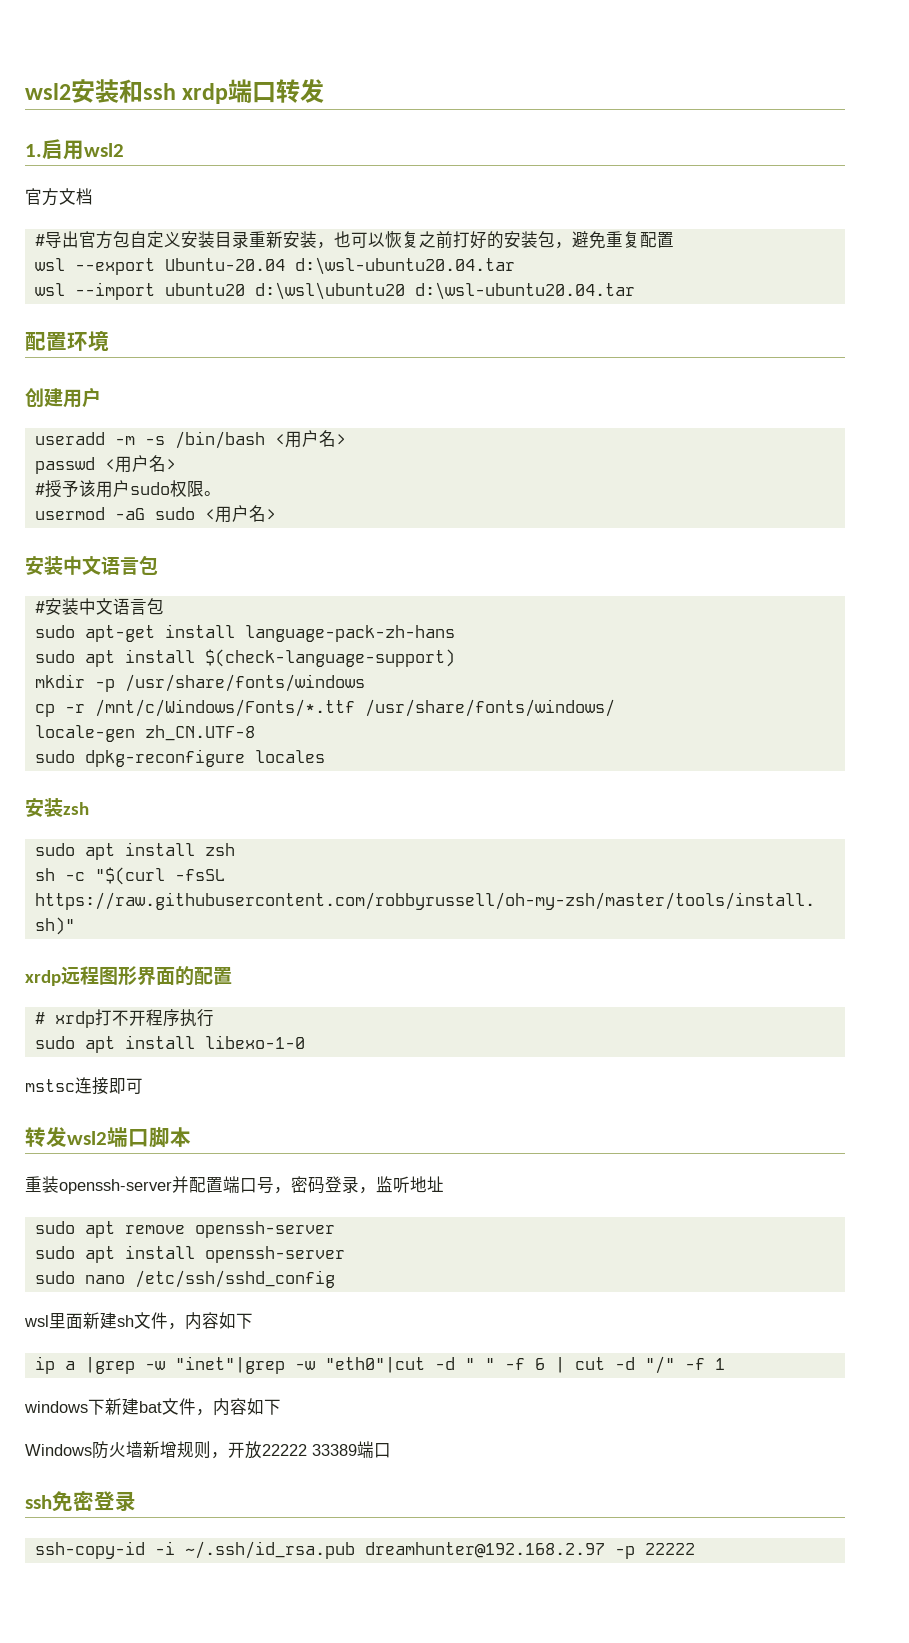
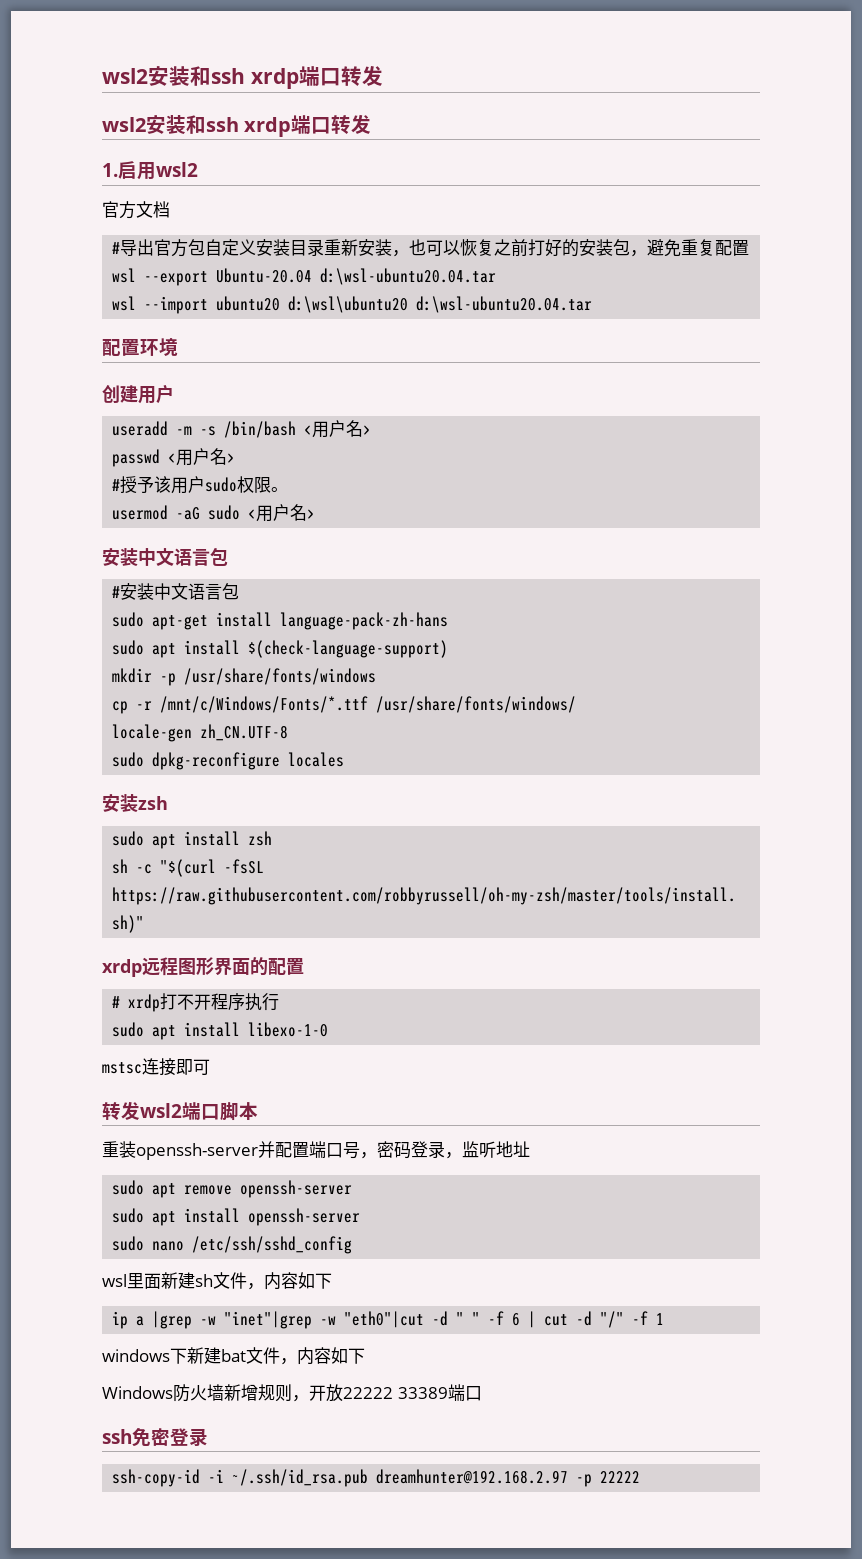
[25,79,325,104] wsl2安装和ssh xrdp端口转发 -> [102,66,383,89] [102,114,372,137] wsl2安装和ssh xrdp端口转发 // wsl2安装和ssh xrdp端口转发

